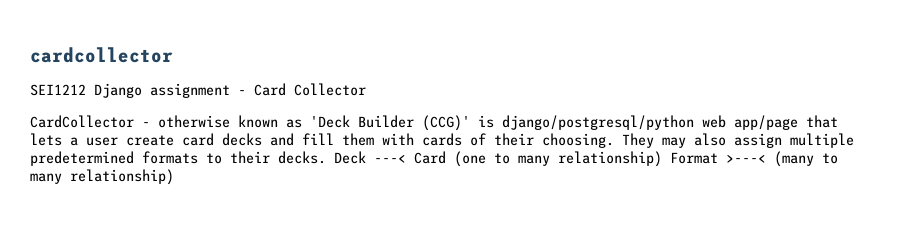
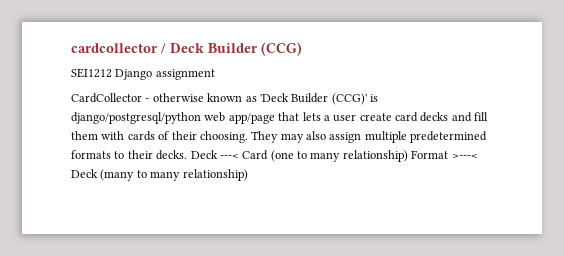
(173, 55) none -> [161,42,302,56] / Deck Builder (CCG)
[238,83,366,96] - Card Collector -> (215, 74) none
(766, 158) none -> [71,169,98,178] Deck

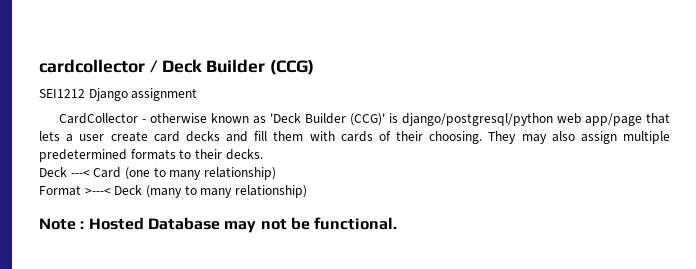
(188, 155) none -> (263, 154) //
(408, 156) none -> (276, 173) //
(248, 175) none -> [39,217,398,233] // Note : Hosted Database may not be functional.

